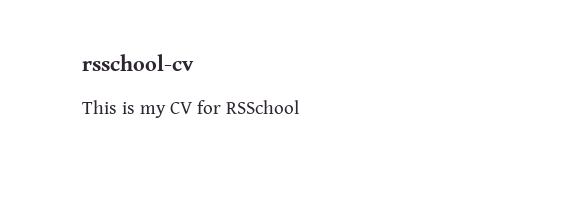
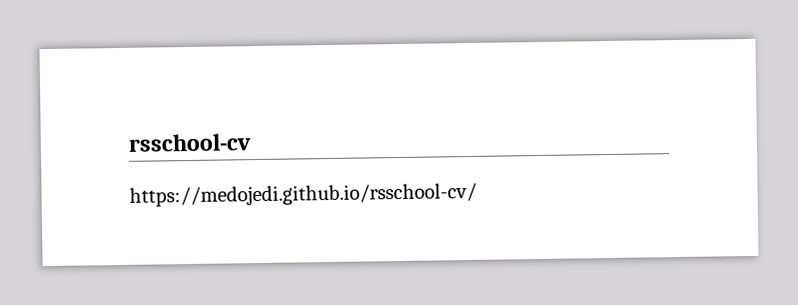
[82,100,299,118] This is my CV for RSSchool -> [129,182,477,207] https://medojedi.github.io/rsschool-cv/

